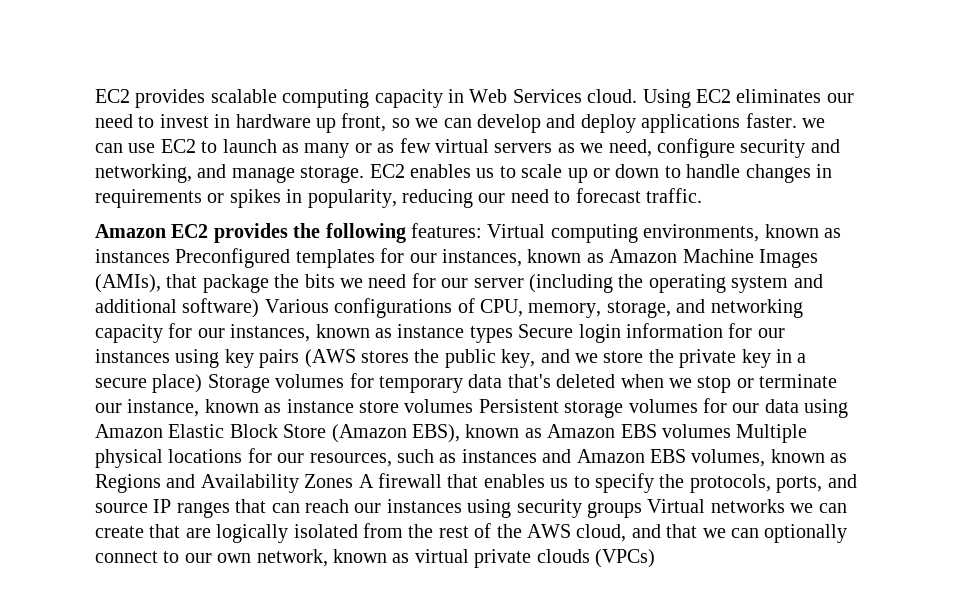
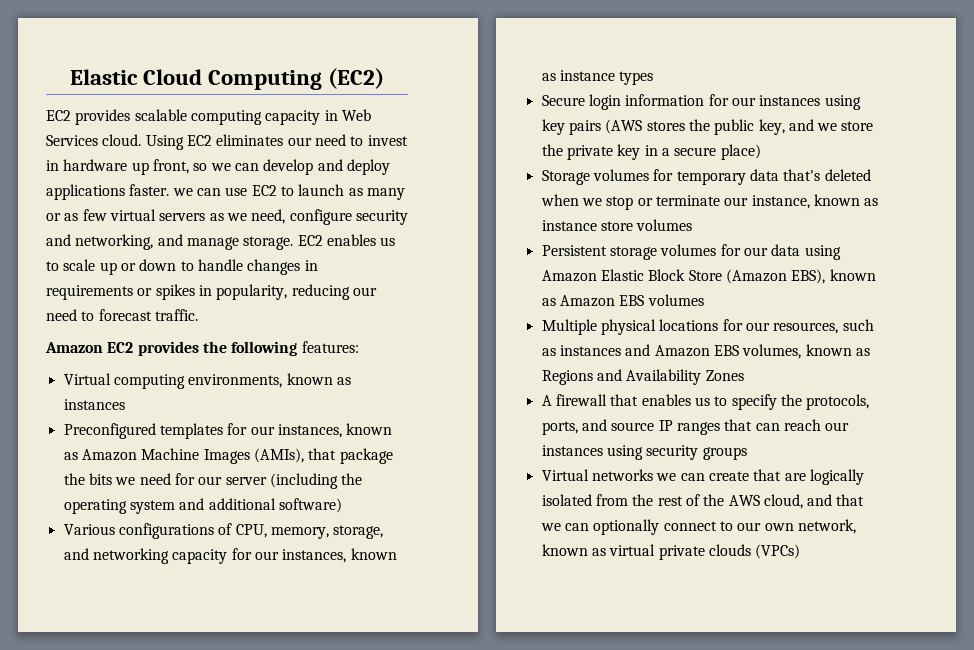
(95, 96) none -> [69,68,385,90] Elastic Cloud Computing (EC2) //
(482, 230) none -> (359, 347) //
(170, 256) none -> (125, 404) //
(260, 308) none -> (342, 505) //
(513, 334) none -> (654, 78) //
(203, 383) none -> (761, 152) //
(474, 406) none -> (693, 225) //
(731, 431) none -> (704, 300) //
(354, 481) none -> (744, 375) //
(642, 510) none -> (747, 453) //

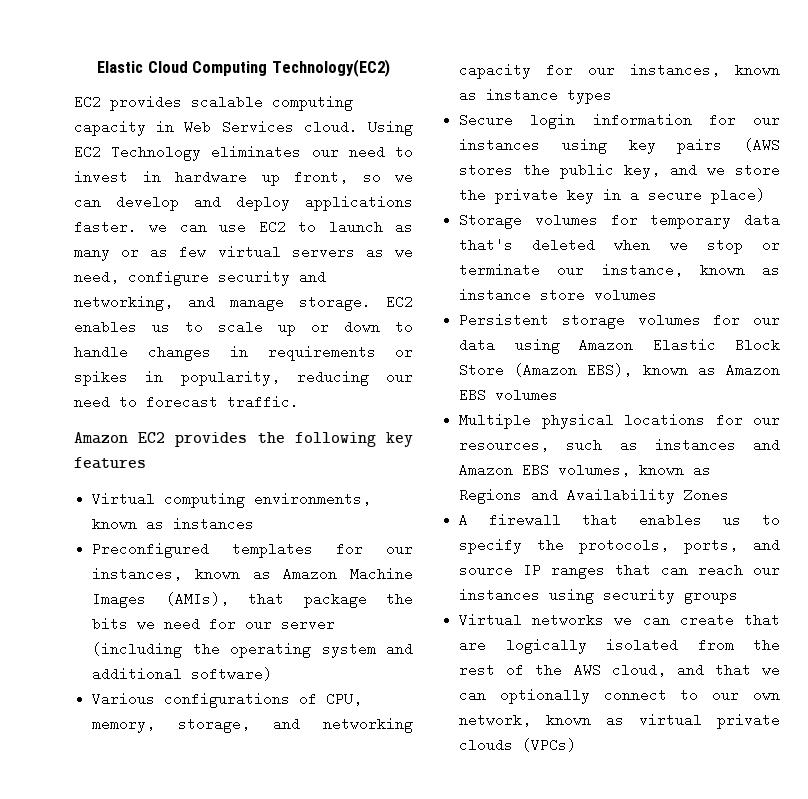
[328,68,385,89] (EC2) -> [271,59,390,77] Technology(EC2)
(212, 140) none -> [111,145,202,161] Technology
[301,341,359,353] features: -> [385,432,413,447] [74,457,146,469] key features

